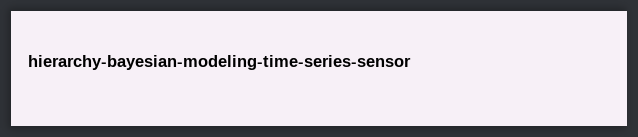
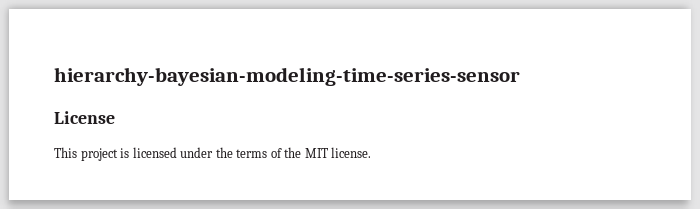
(411, 62) none -> [54,111,115,124] [54,147,372,161] // License // This project is licensed under the terms of the MIT license.

